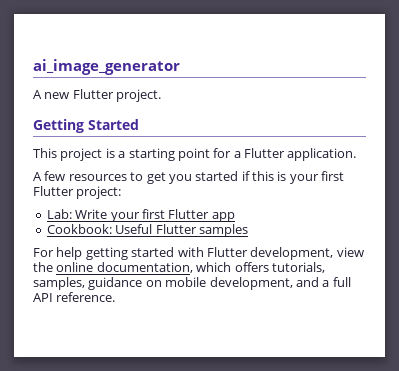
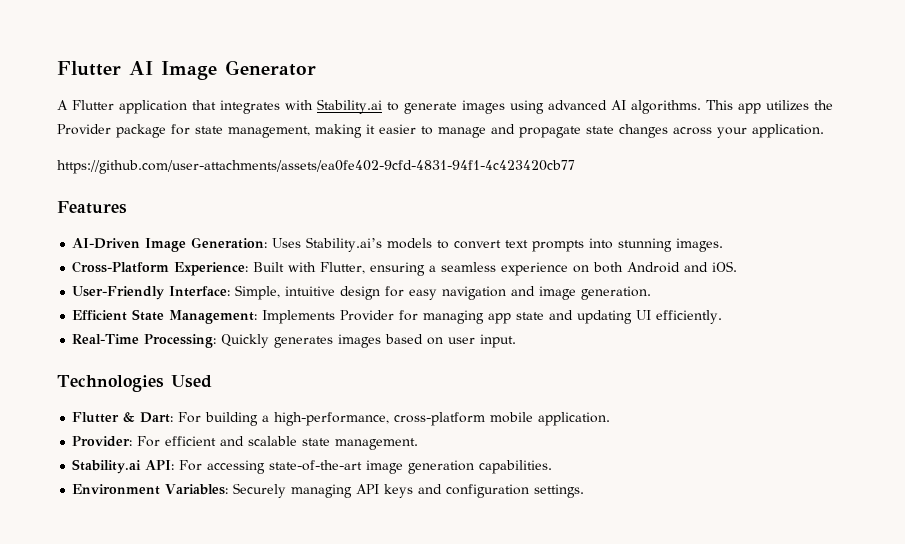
[33,59,180,75] [33,89,162,102] [33,119,139,133] [33,148,357,161] [33,171,345,184] [33,186,122,199] [46,209,235,222] [46,224,248,237] [33,247,364,260] [33,262,325,273] [33,277,351,290] [33,292,116,302] ai_image_generator // A new Flutter project. // Getting Started // This project is a starting point for a Flutter application. // A few resources to get you started if this is your first Flutter project: // Lab: Write your first Flutter app // Cookbook: Useful Flutter samples // For help getting started with Flutter development, view the online documentation, which offers tutorials, samples, guidance on mobile development, and a full API reference. -> [57,60,316,80] [57,99,833,114] [57,124,824,138] [57,160,575,174] [57,201,127,214] [72,237,724,252] [72,261,738,276] [72,285,652,300] [72,309,723,324] [72,334,517,348] [57,375,212,392] [72,412,611,426] [72,436,419,450] [72,459,553,474] [72,483,585,498] Flutter AI Image Generator // A Flutter application that integrates with Stability.ai to generate images using advanced AI algorithms. This app utilizes the Provider package for state management, making it easier to manage and propagate state changes across your application. // https://github.com/user-attachments/assets/ea0fe402-9cfd-4831-94f1-4c423420cb77 // Features // AI-Driven Image Generation: Uses Stability.ai’s models to convert text prompts into stunning images. // Cross-Platform Experience: Built with Flutter, ensuring a seamless experience on both Android and iOS. // User-Friendly Interface: Simple, intuitive design for easy navigation and image generation. // Efficient State Management: Implements Provider for managing app state and updating UI efficiently. // Real-Time Processing: Quickly generates images based on user input. // Technologies Used // Flutter & Dart: For building a high-performance, cross-platform mobile application. // Provider: For efficient and scalable state management. // Stability.ai API: For accessing state-of-the-art image generation capabilities. // Environment Variables: Securely managing API keys and configuration settings.

